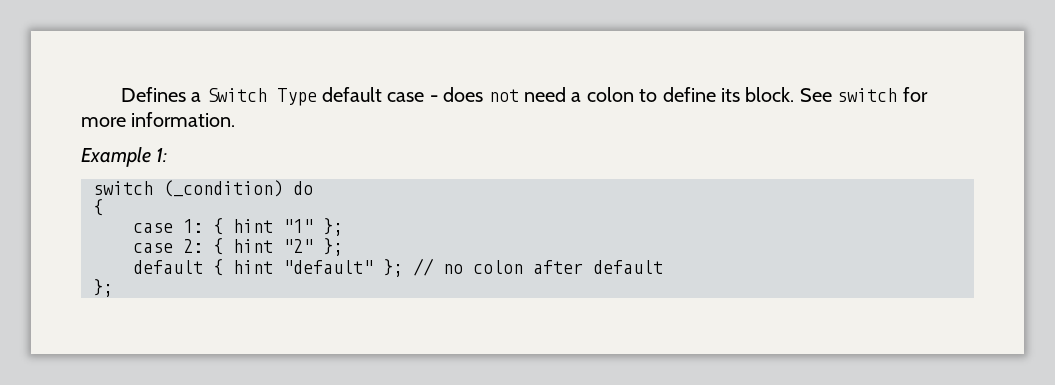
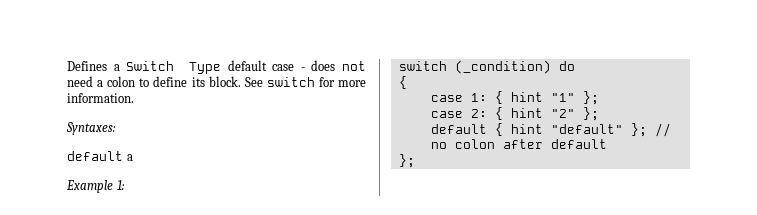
(236, 119) none -> [66,122,116,135] [67,151,133,161] // Syntaxes: // default a

